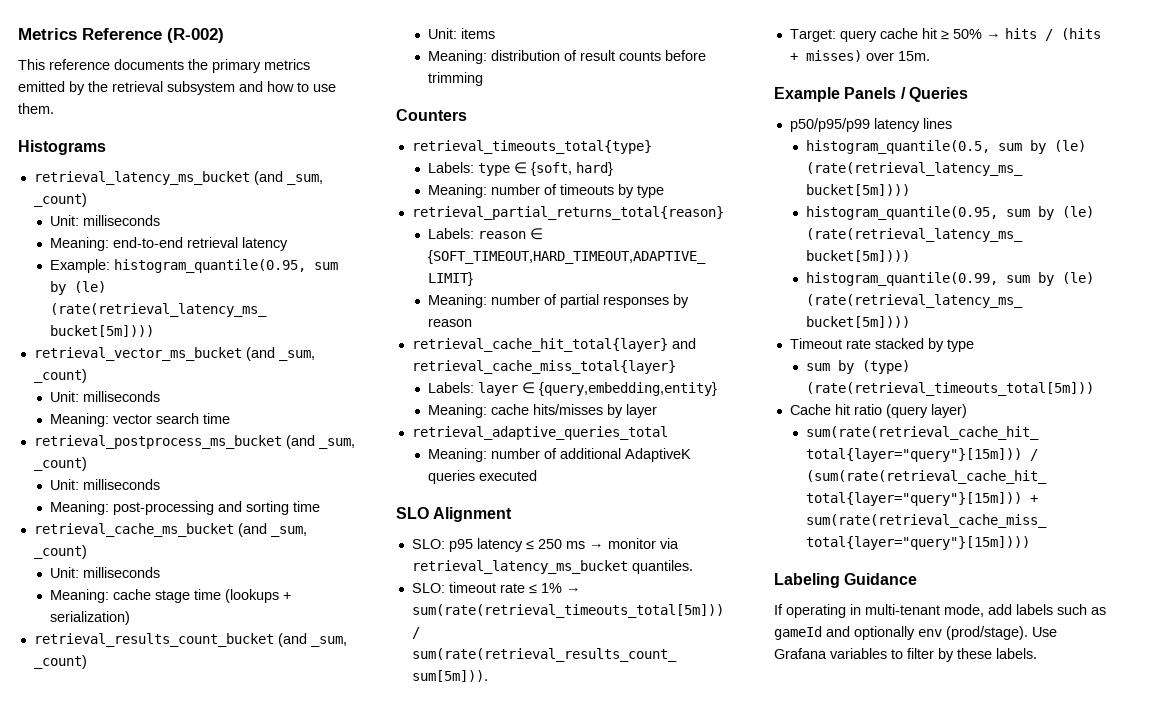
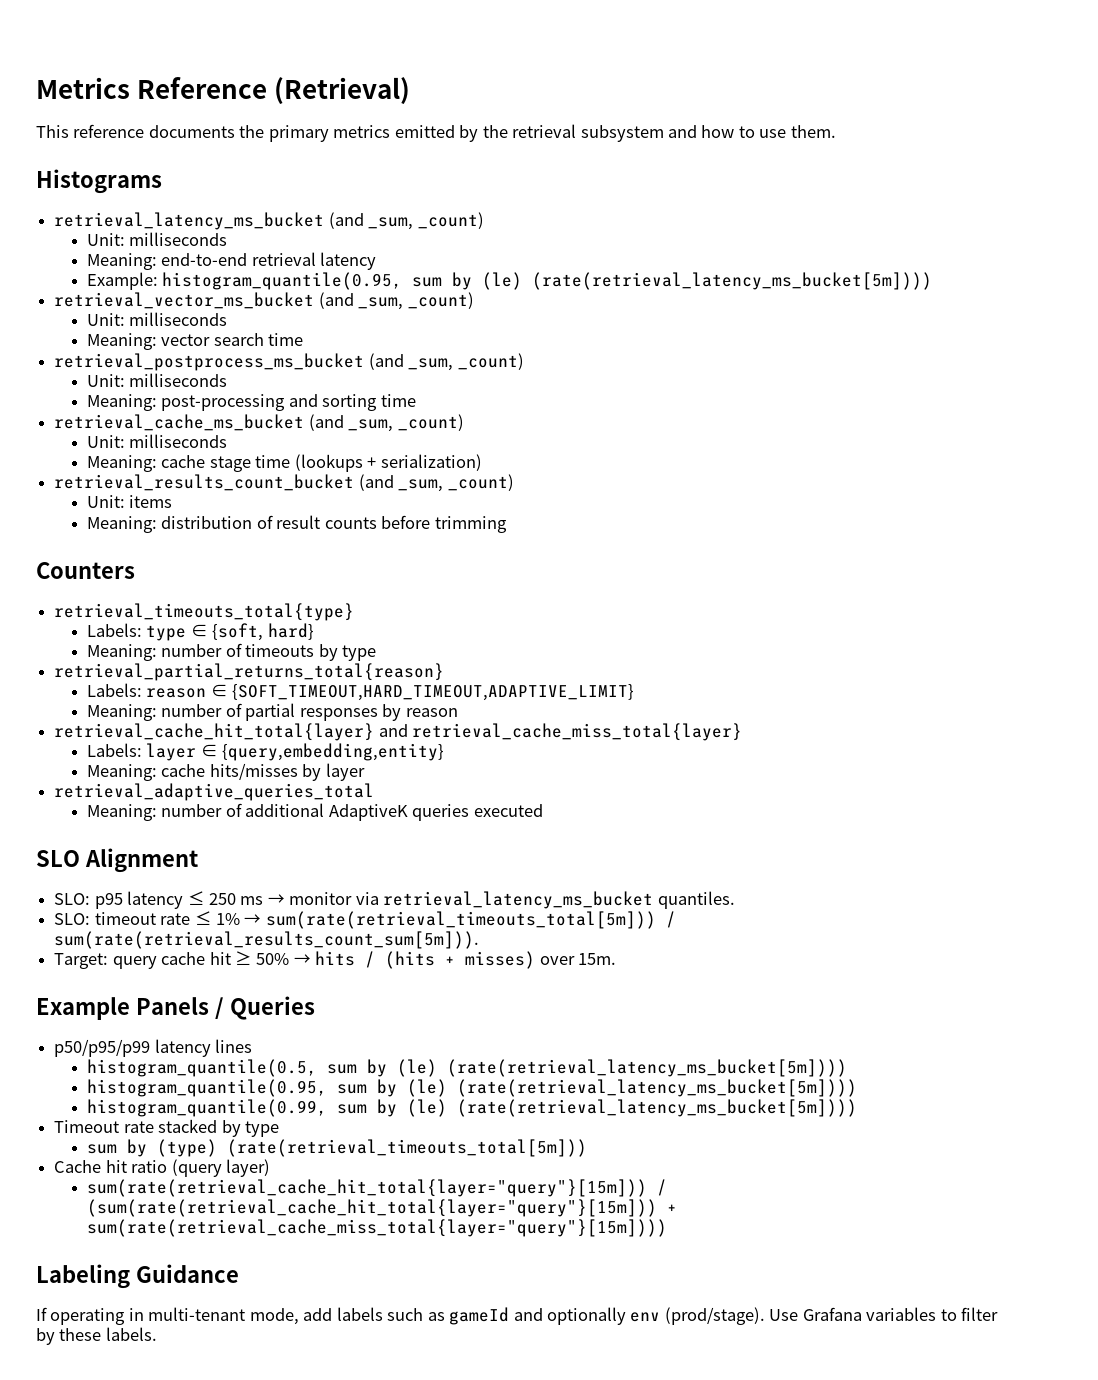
[167,28,224,43] (R-002) -> [274,77,411,104] (Retrieval)

